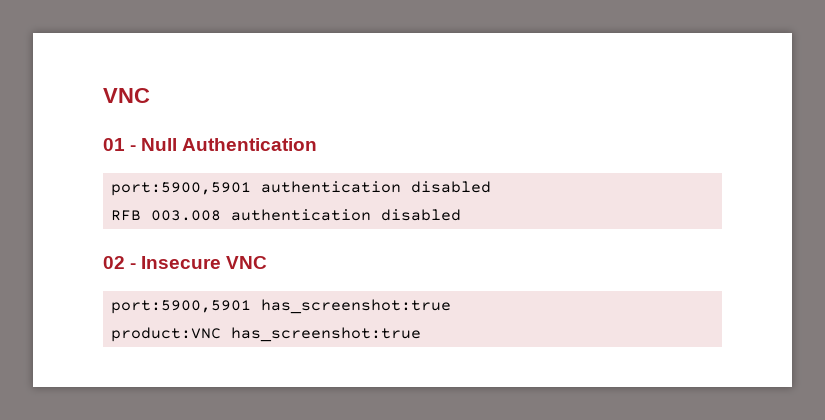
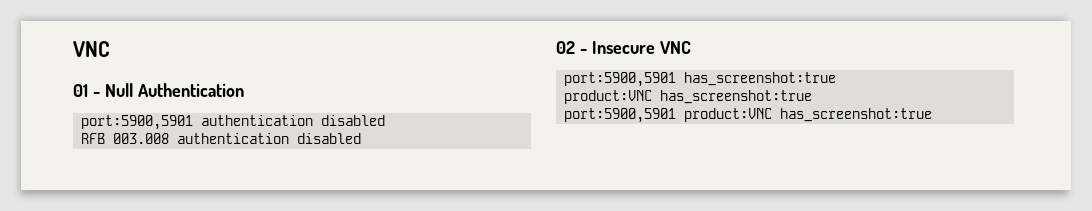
(422, 334) none -> [564,108,933,123] // port:5900,5901 product:VNC has_screenshot:true

